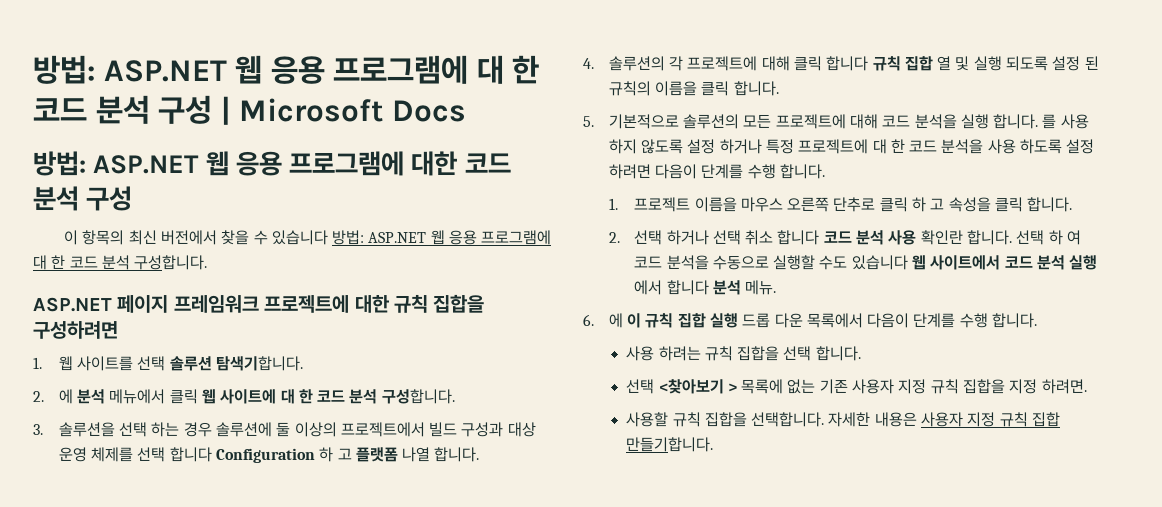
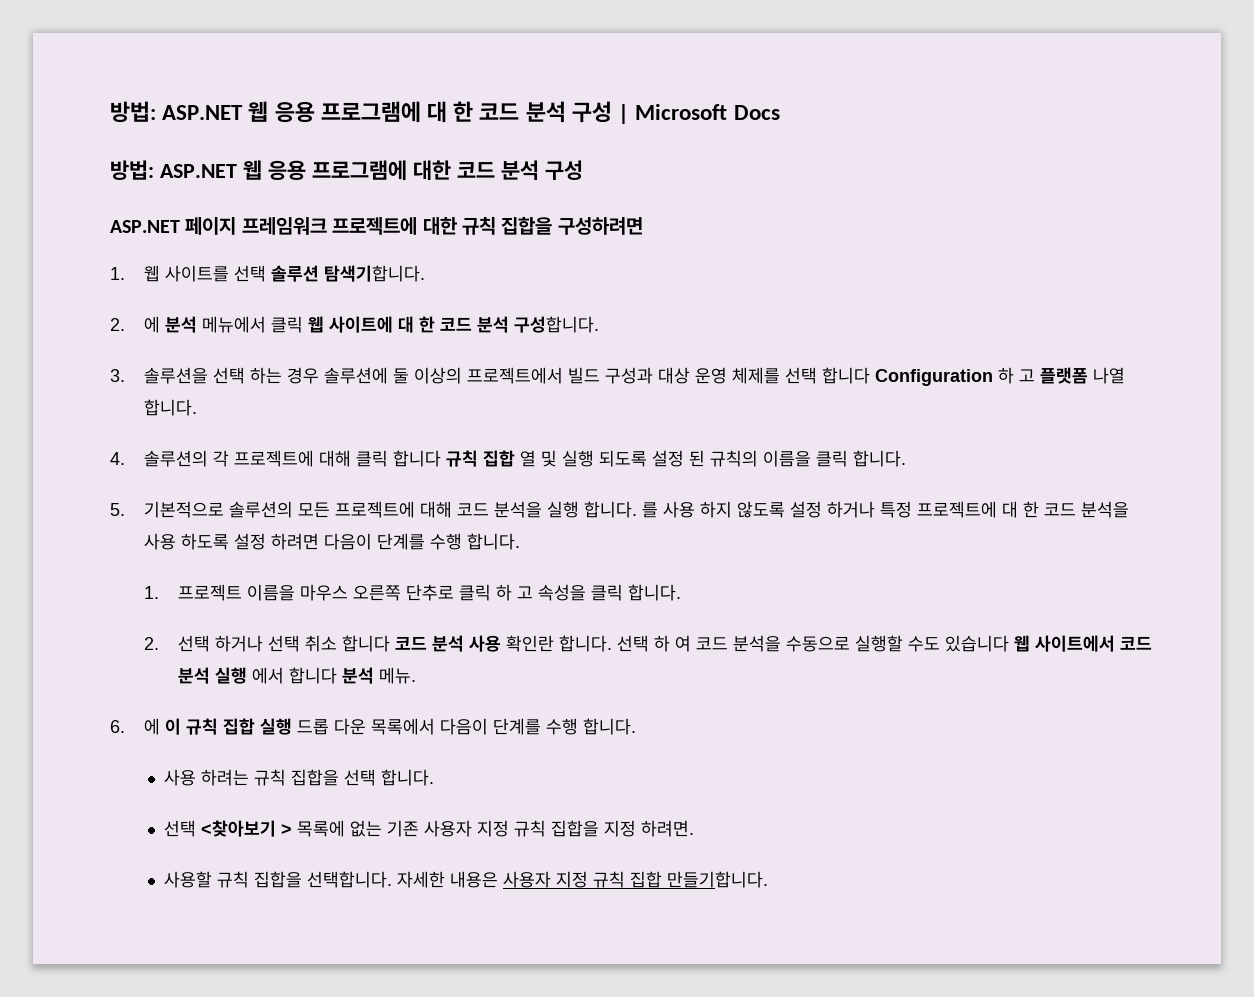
[63,230,552,245] [33,255,208,270] // 이 항목의 최신 버전에서 찾을 수 있습니다 방법: ASP.NET 웹 응용 프로그램에 대 한 코드 분석 구성합니다. -> (583, 170) none

